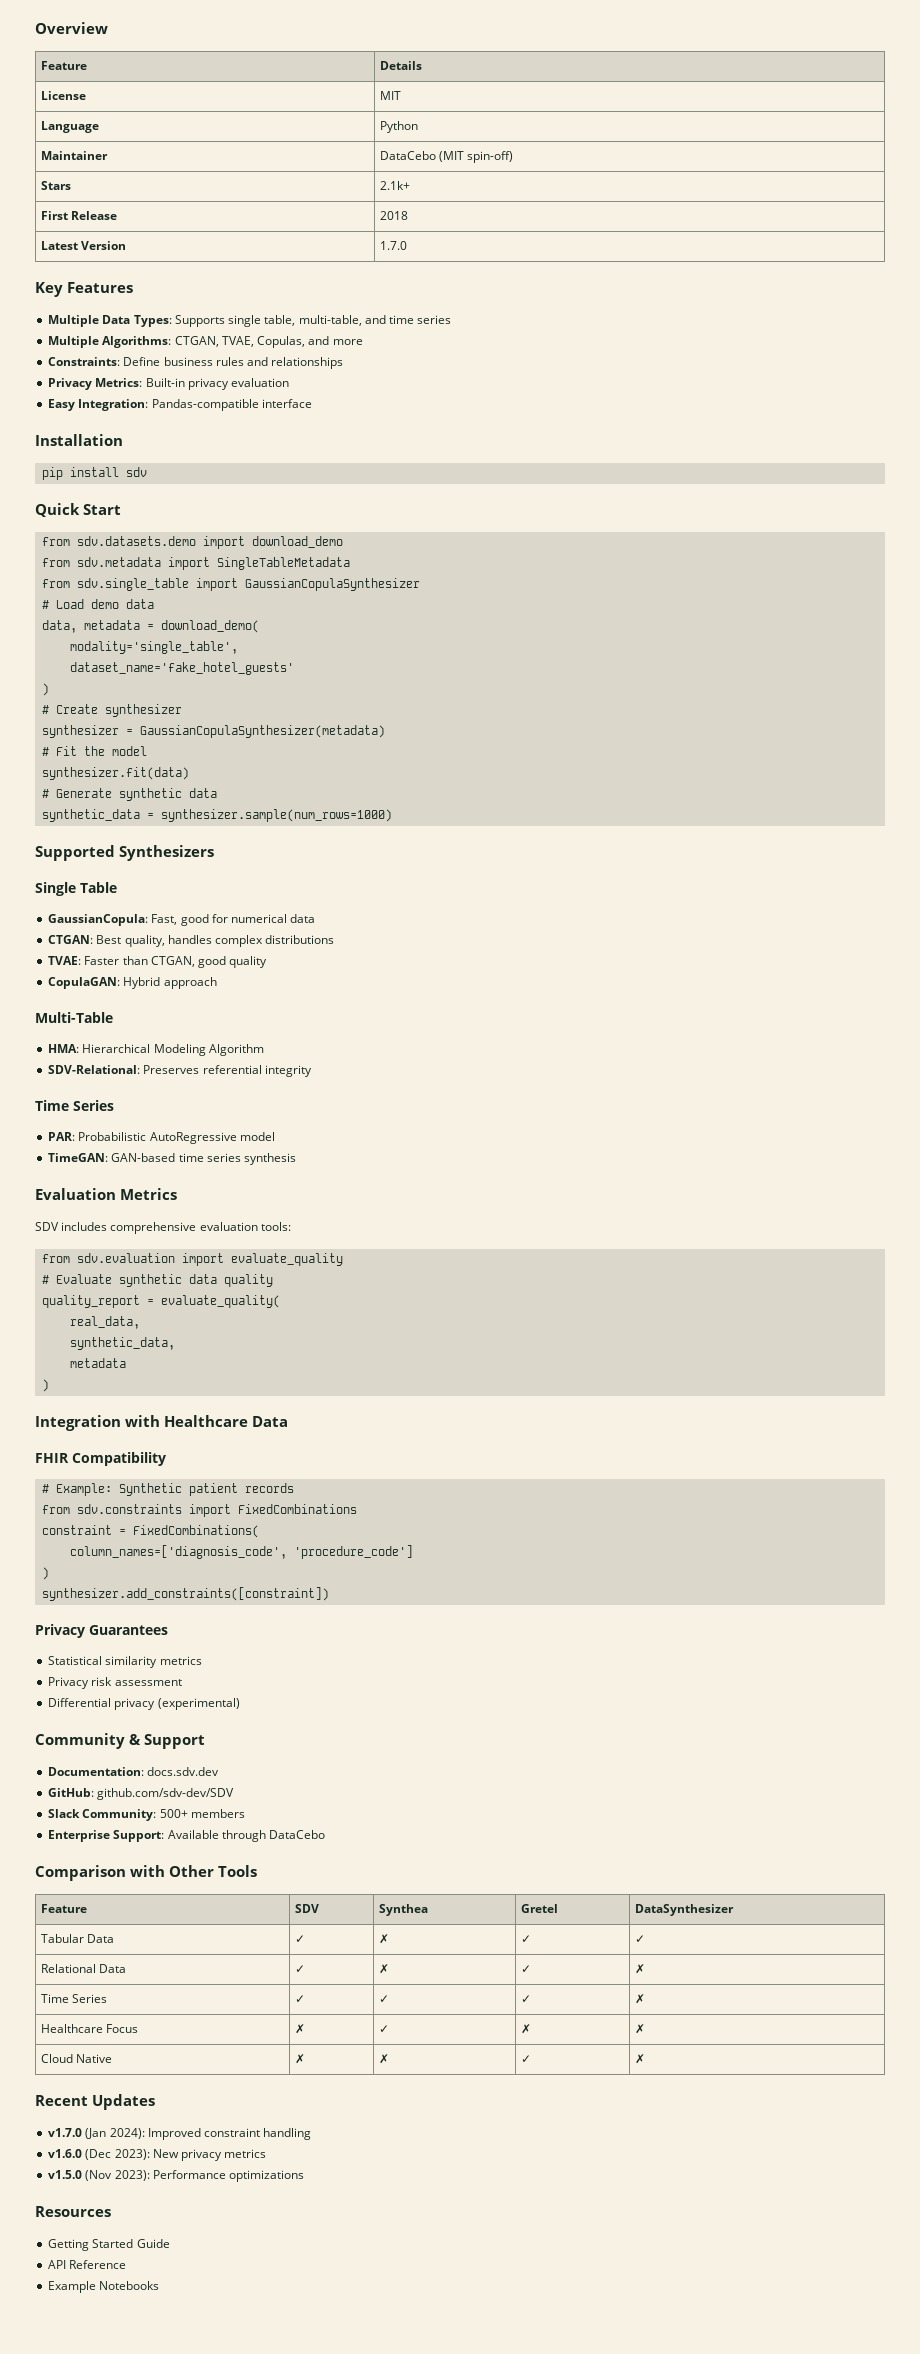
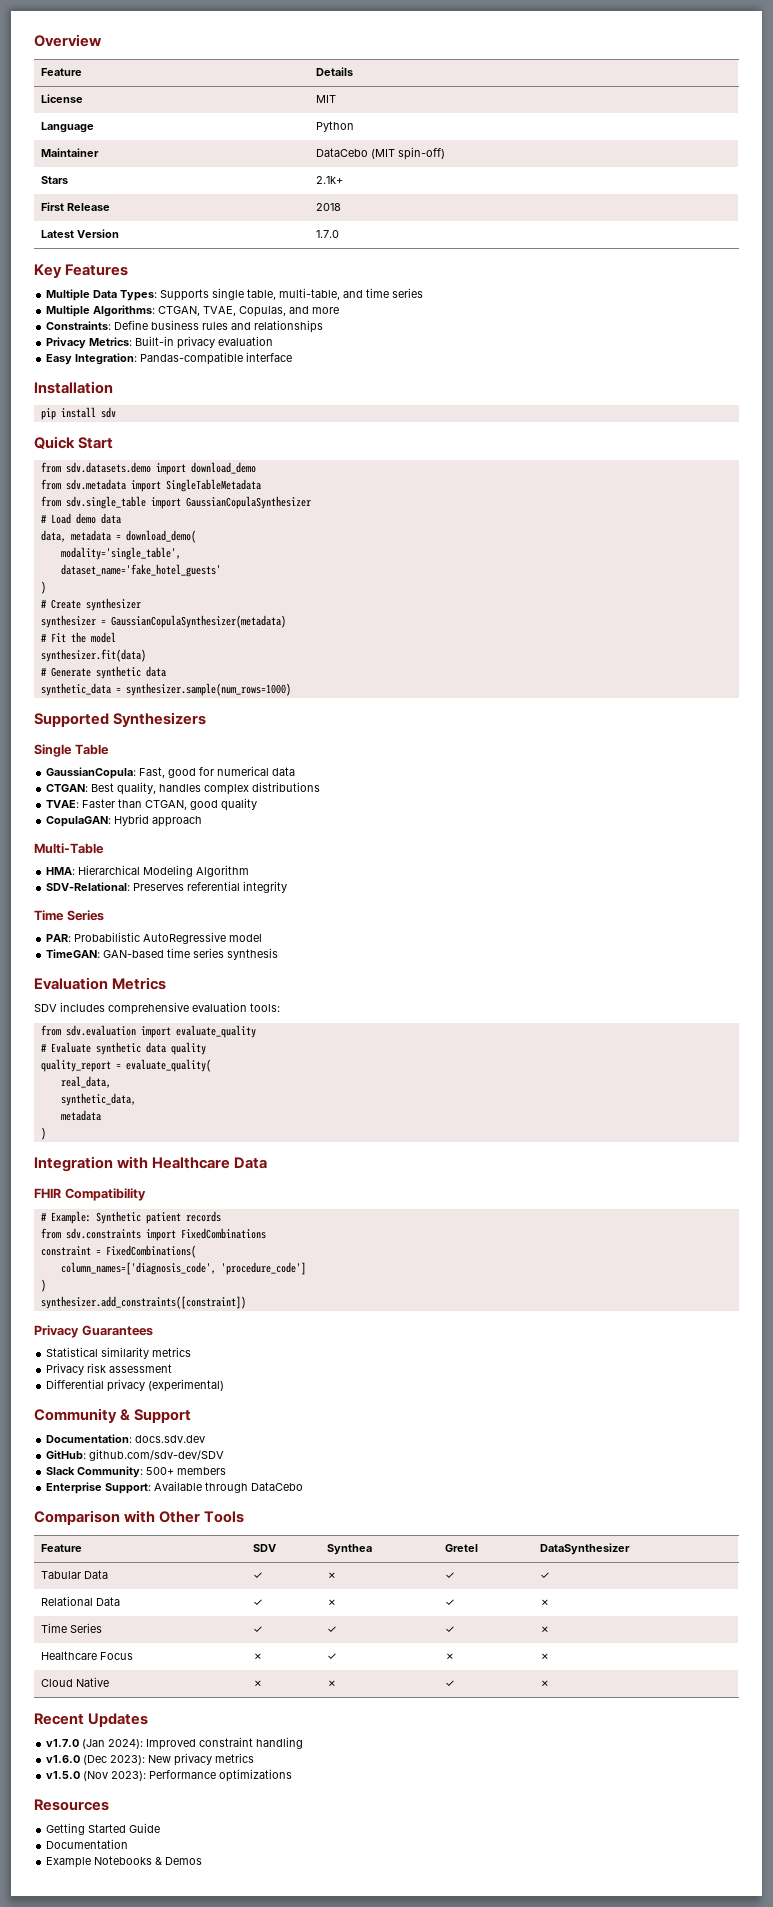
[48,2260,127,2269] API Reference -> [46,1839,129,1849] Documentation
(160, 2285) none -> [155,1857,203,1865] & Demos

